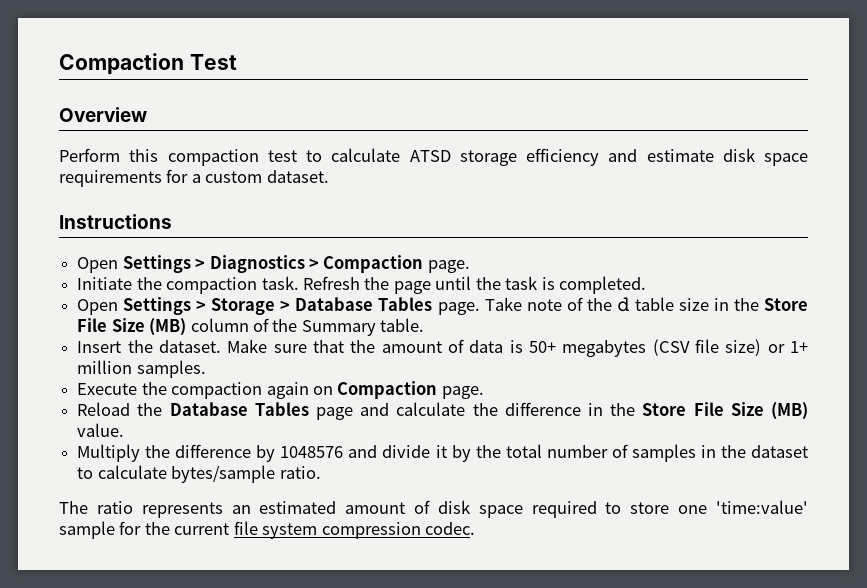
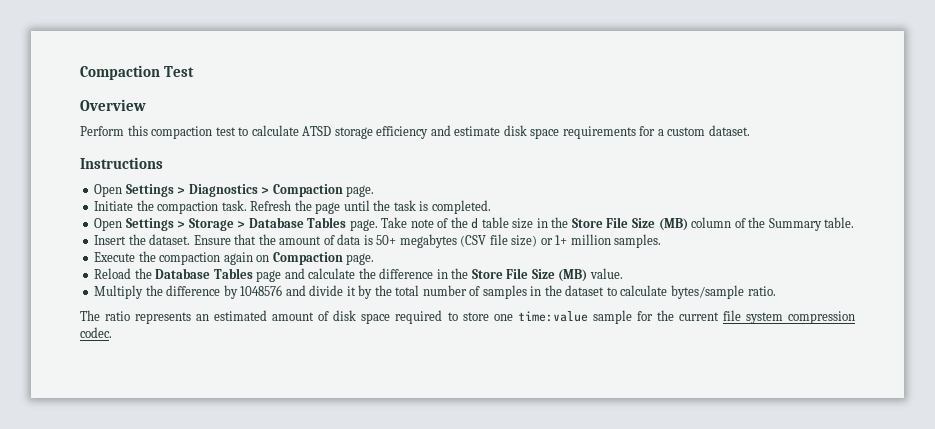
[227,339,307,353] Make sure -> [193,235,231,245] Ensure
[716,500,808,514] 'time:value' -> [517,311,588,322] time:value

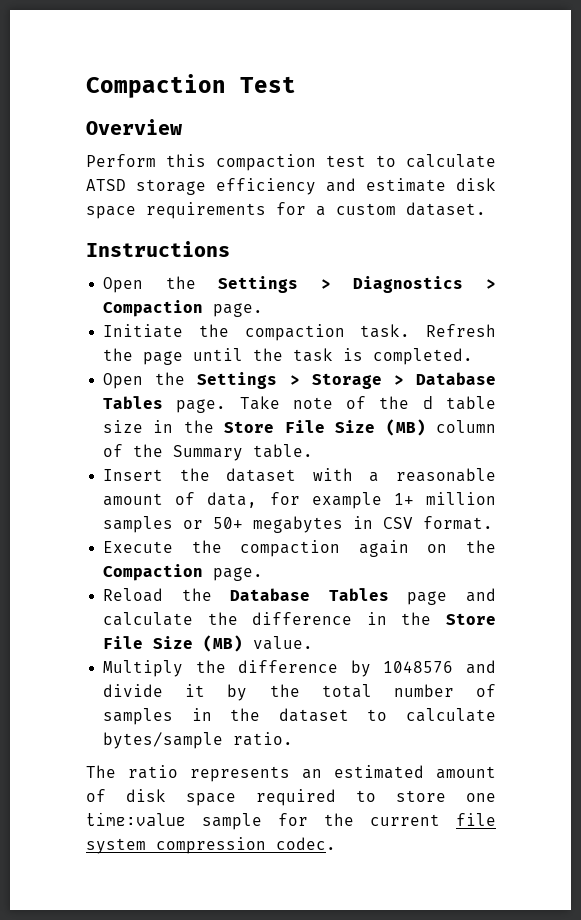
(123, 190) none -> [165,276,196,289] the
(123, 224) none -> [155,372,186,385] the
[149,234,662,248] dataset. Ensure that the amount of data is 50+ megabytes (CSV file size) or 1+ million samples. -> [226,468,496,482] [103,492,496,509] [103,516,494,533] dataset with a reasonable amount of data, for example 1+ million samples or 50+ megabytes in CSV format.
(270, 258) none -> [465,540,496,553] the

